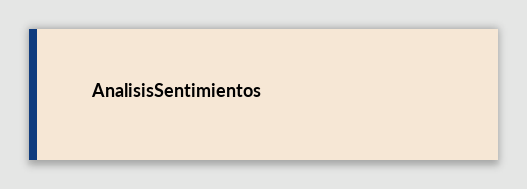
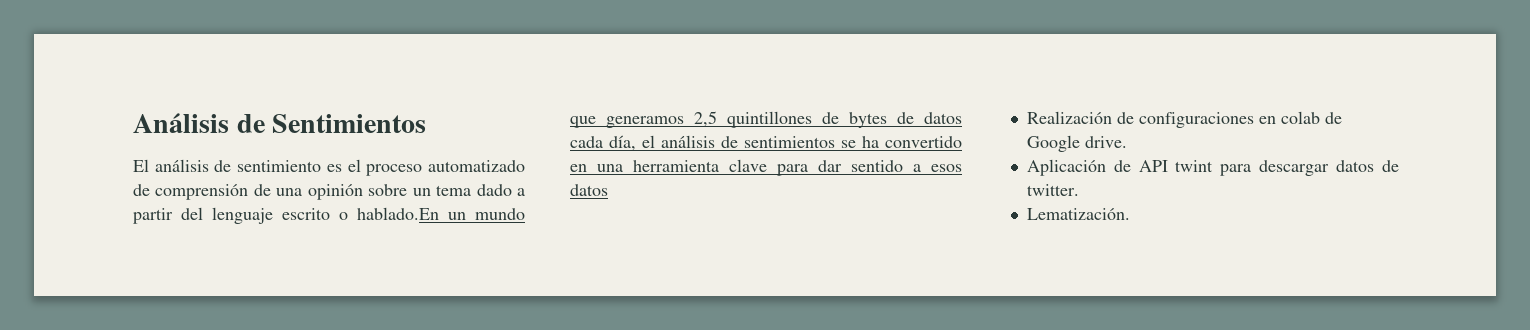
[91,83,261,97] AnalisisSentimientos -> [133,113,427,133] [133,159,525,176] [133,184,526,200] [133,207,525,224] [570,111,962,128] [570,135,962,151] [570,159,962,176] [570,184,608,196] [1026,111,1342,128] [1026,135,1127,152] [1026,159,1399,176] [1026,184,1079,196] [1026,208,1130,220] Análisis de Sentimientos // El análisis de sentimiento es el proceso automatizado de comprensión de una opinión sobre un tema dado a partir del lenguaje escrito o hablado.En un mundo que generamos 2,5 quintillones de bytes de datos cada día, el análisis de sentimientos se ha convertido en una herramienta clave para dar sentido a esos datos // Realización de configuraciones en colab de Google drive. // Aplicación de API twint para descargar datos de twitter. // Lematización.

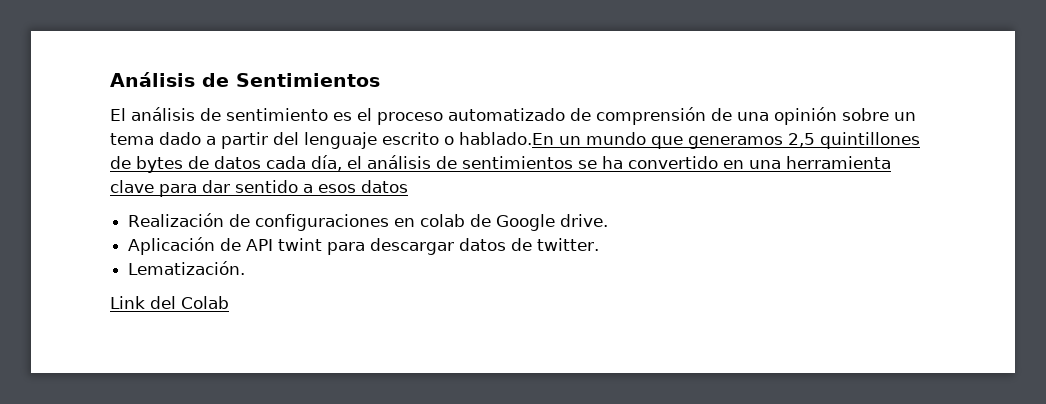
(1130, 214) none -> [110,296,229,309] // Link del Colab

